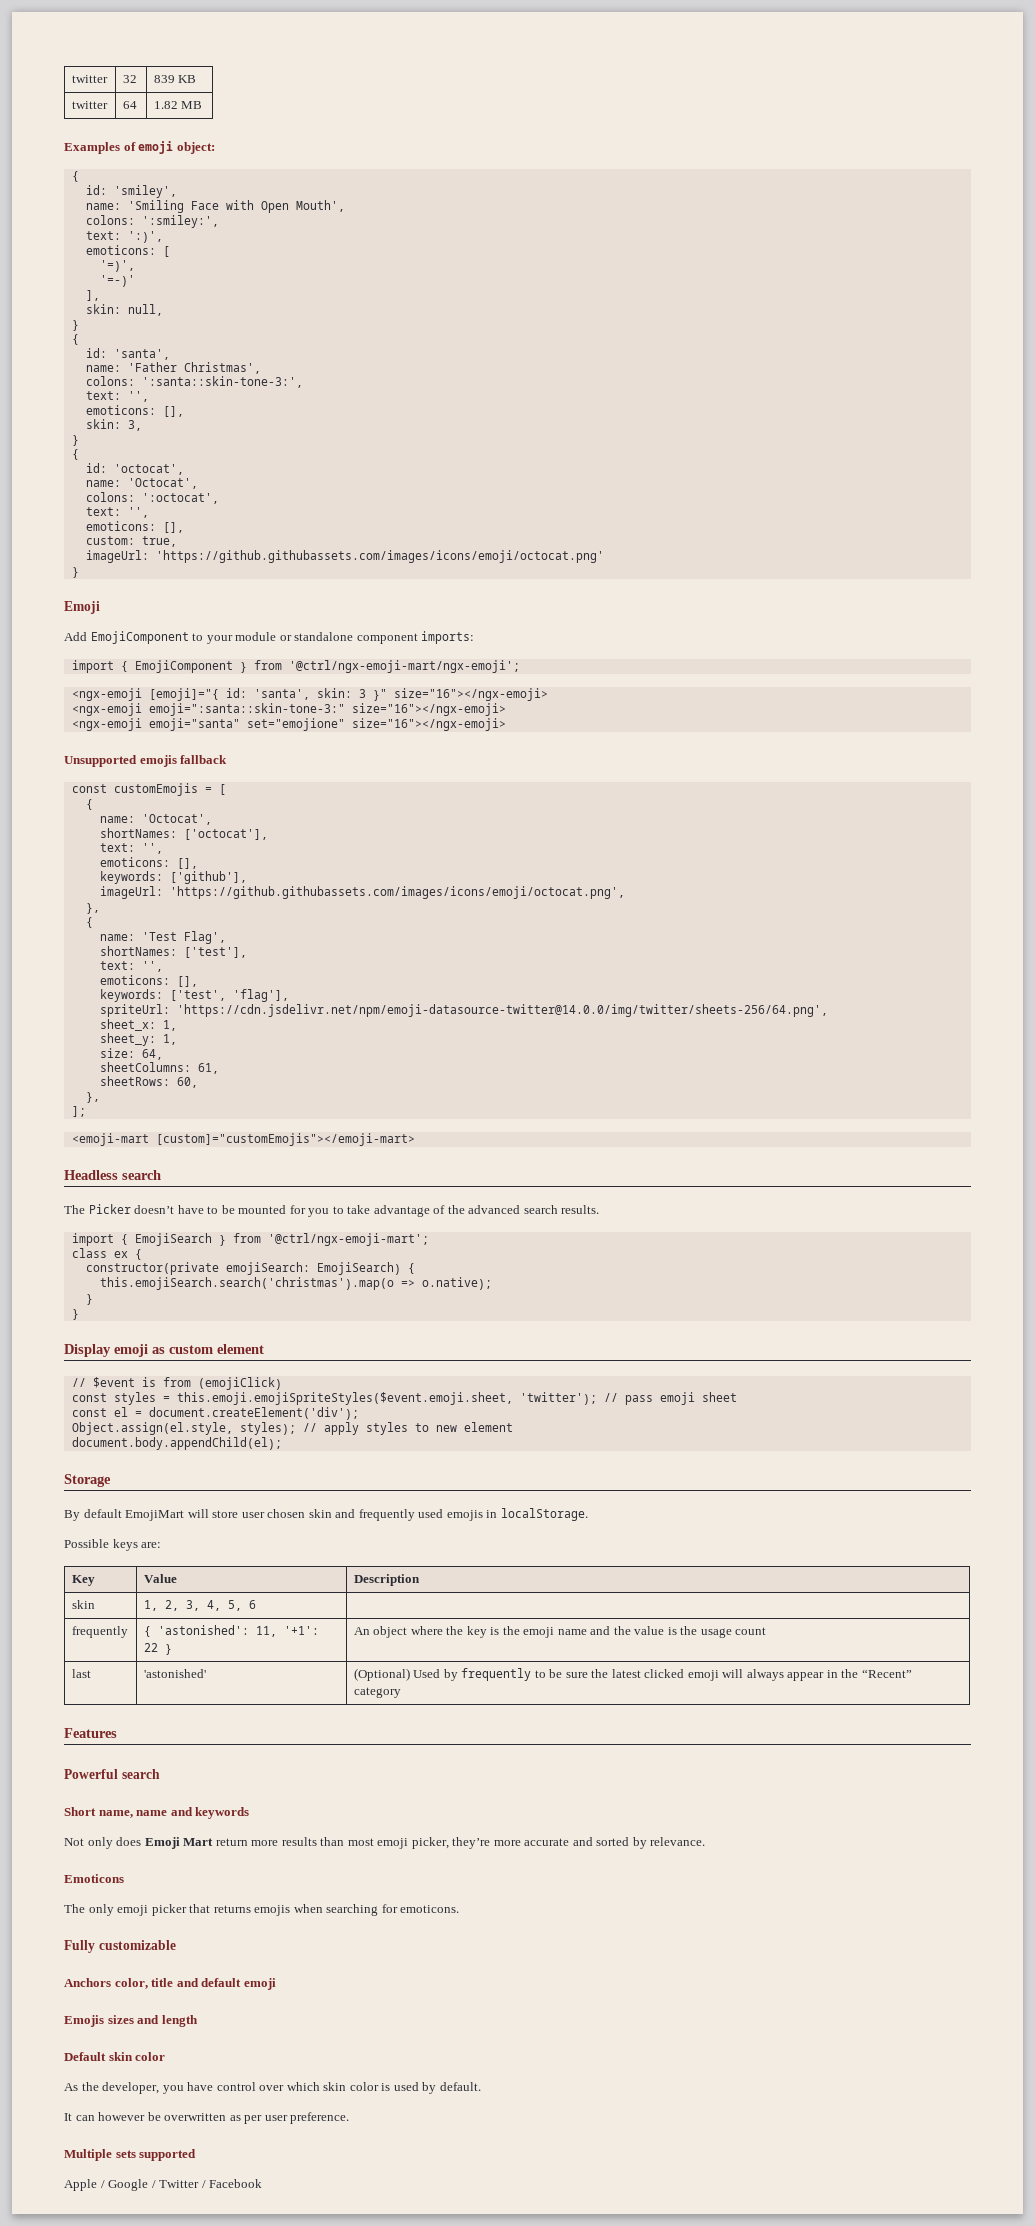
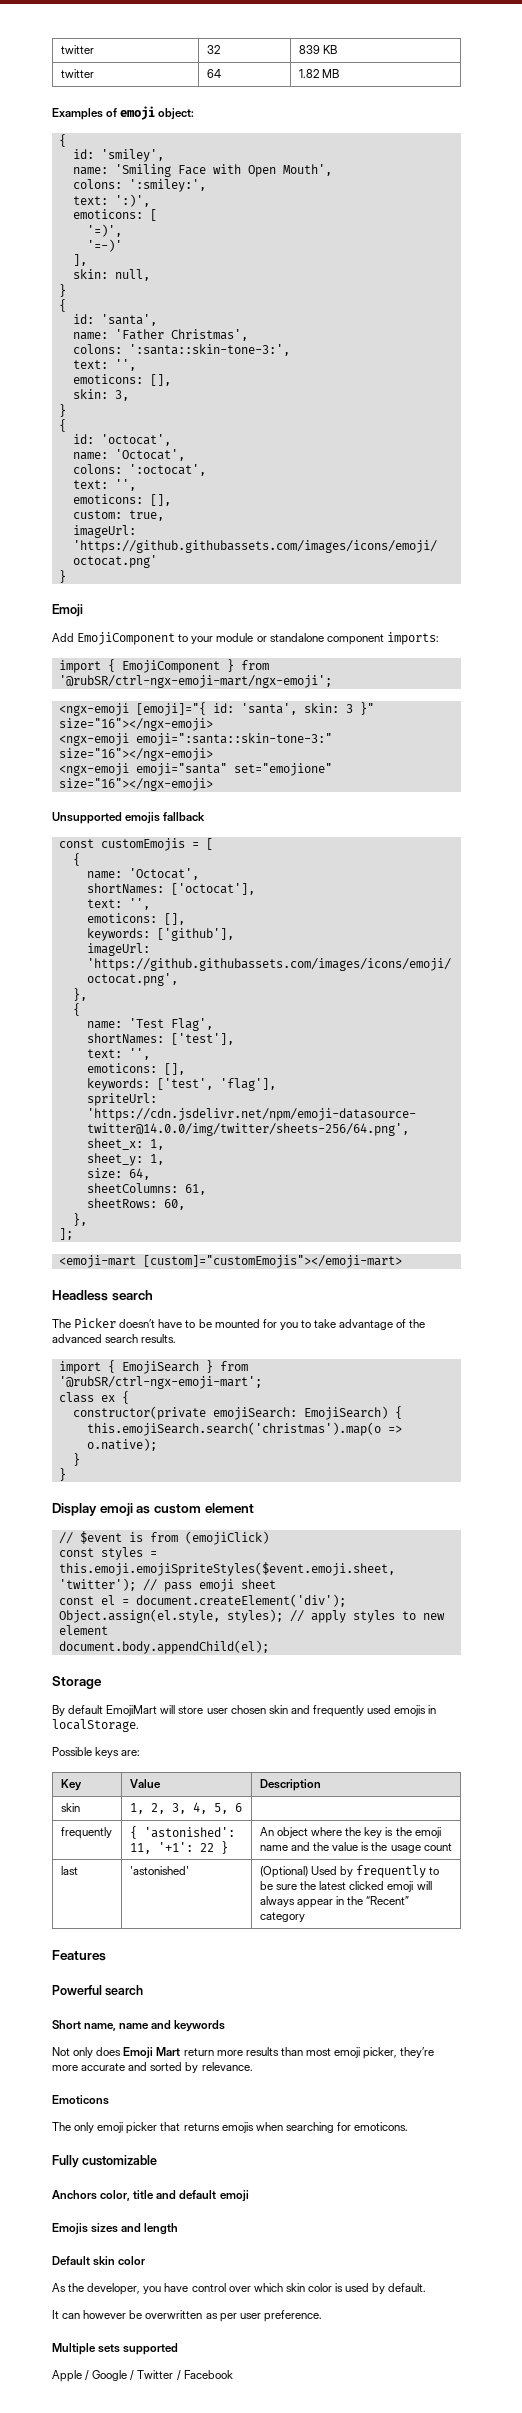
[288,660,520,673] '@ctrl/ngx-emoji-mart/ngx-emoji'; -> [58,675,332,688] '@rubSR/ctrl-ngx-emoji-mart/ngx-emoji';
[267,1233,429,1246] '@ctrl/ngx-emoji-mart'; -> [58,1376,262,1389] '@rubSR/ctrl-ngx-emoji-mart';

